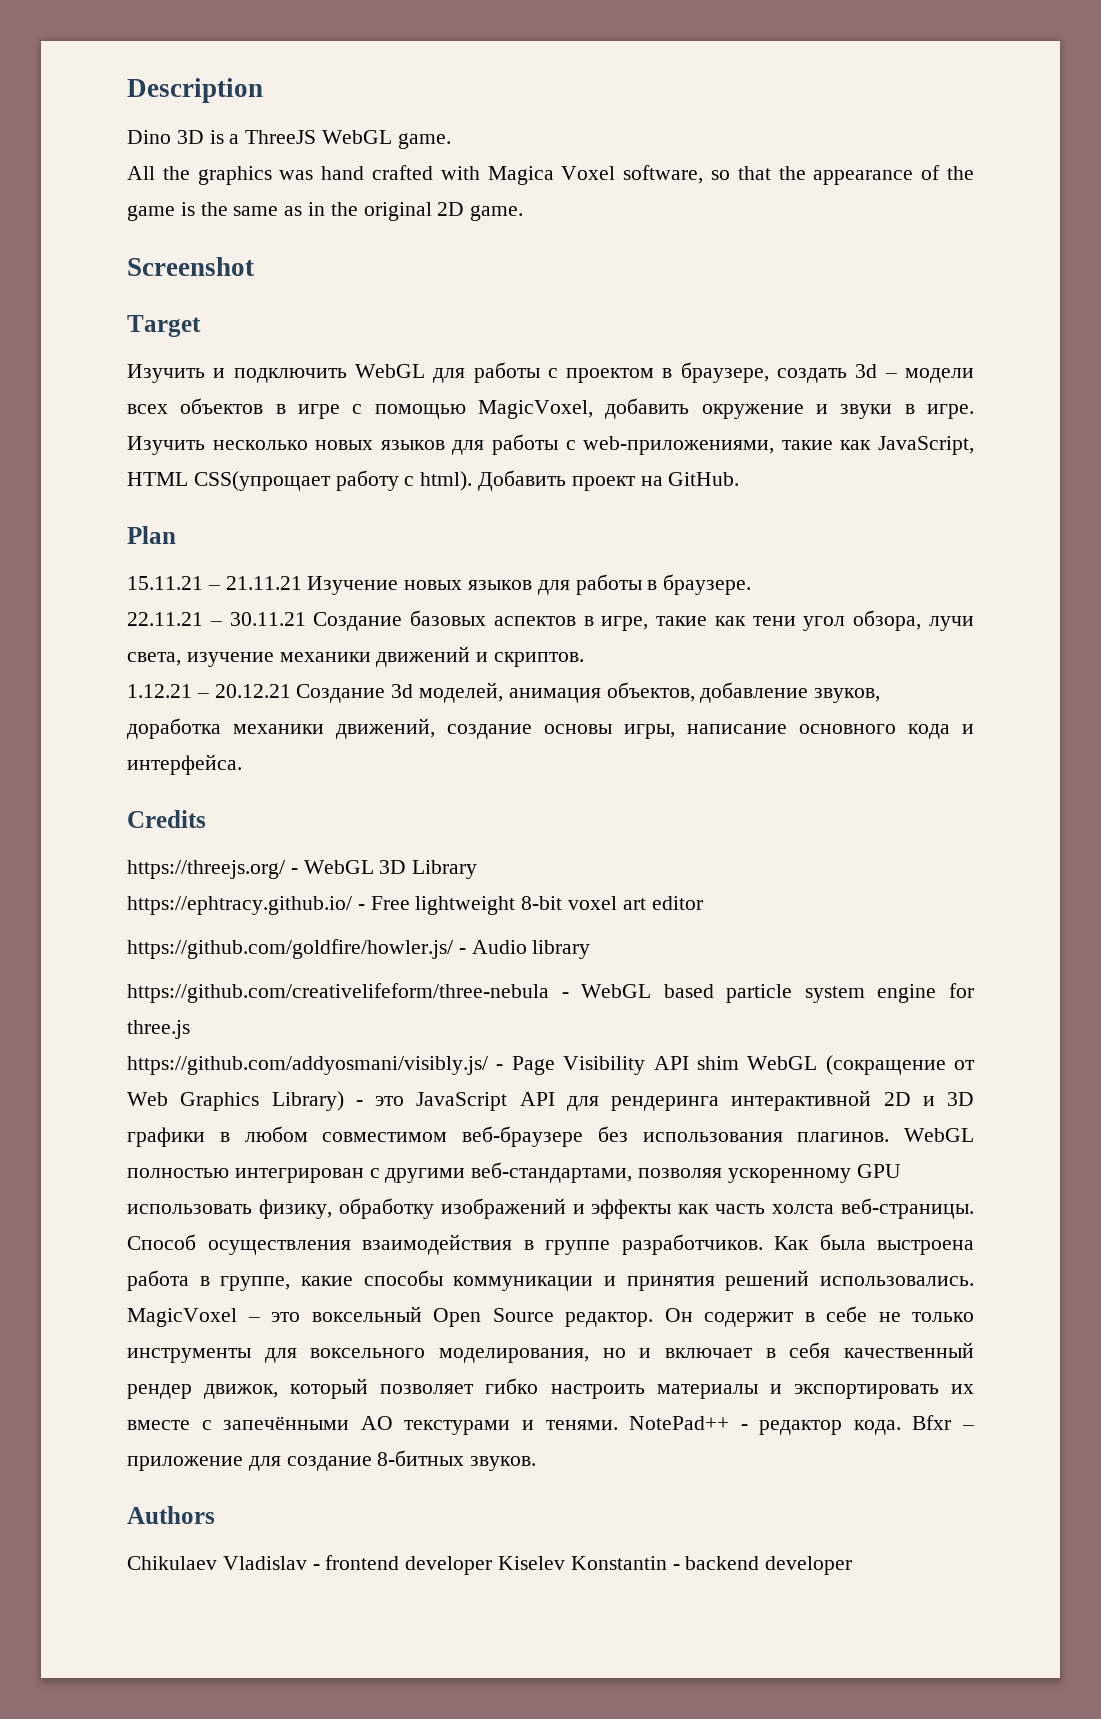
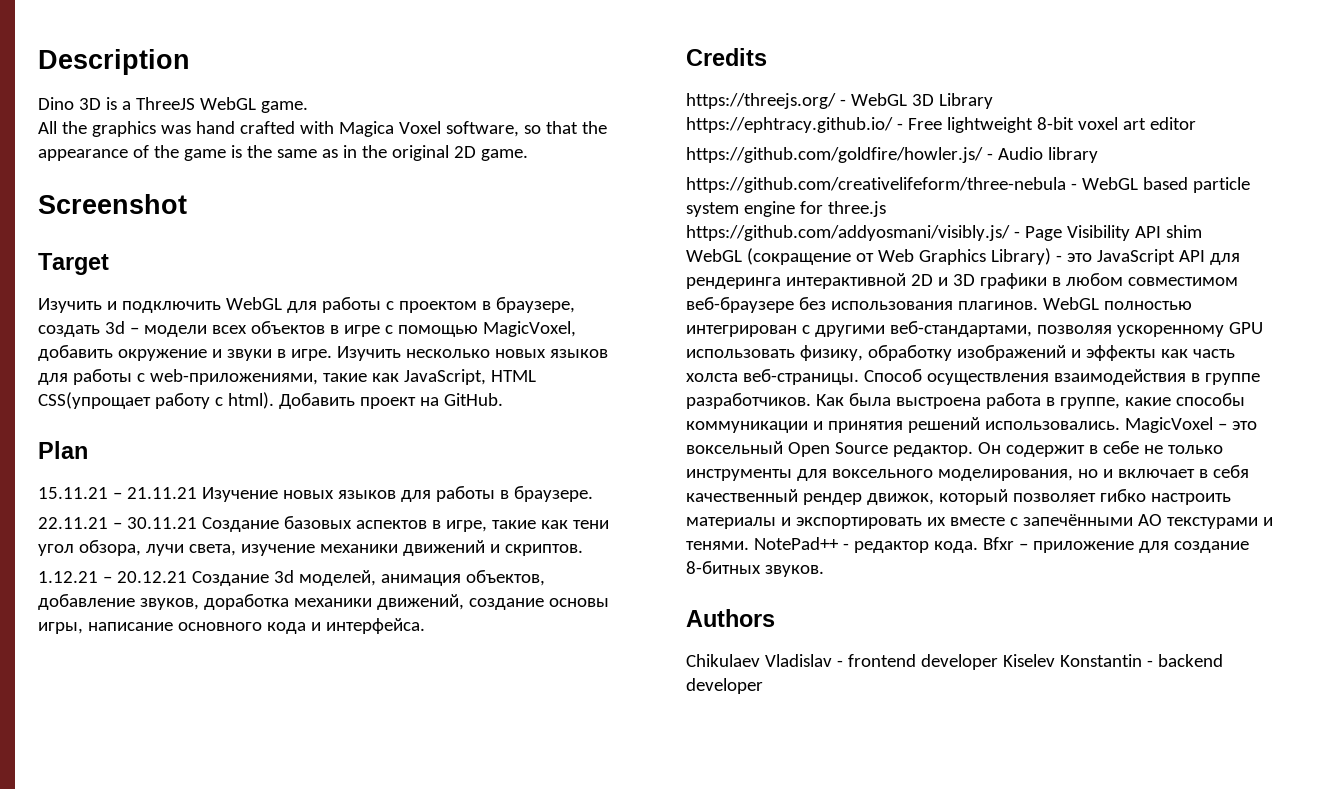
(739, 1063) none -> (1202, 231) //

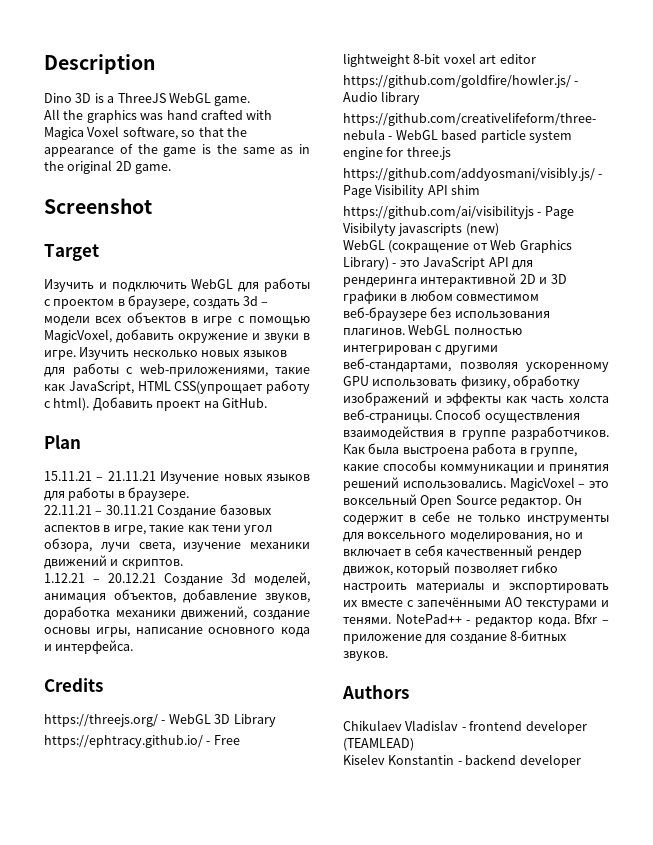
(1202, 231) none -> [343,205,574,219] [343,222,499,236] // https://github.com/ai/visibilityjs - Page Visibilyty javascripts (new)
(998, 662) none -> [343,738,414,751] (TEAMLEAD) //

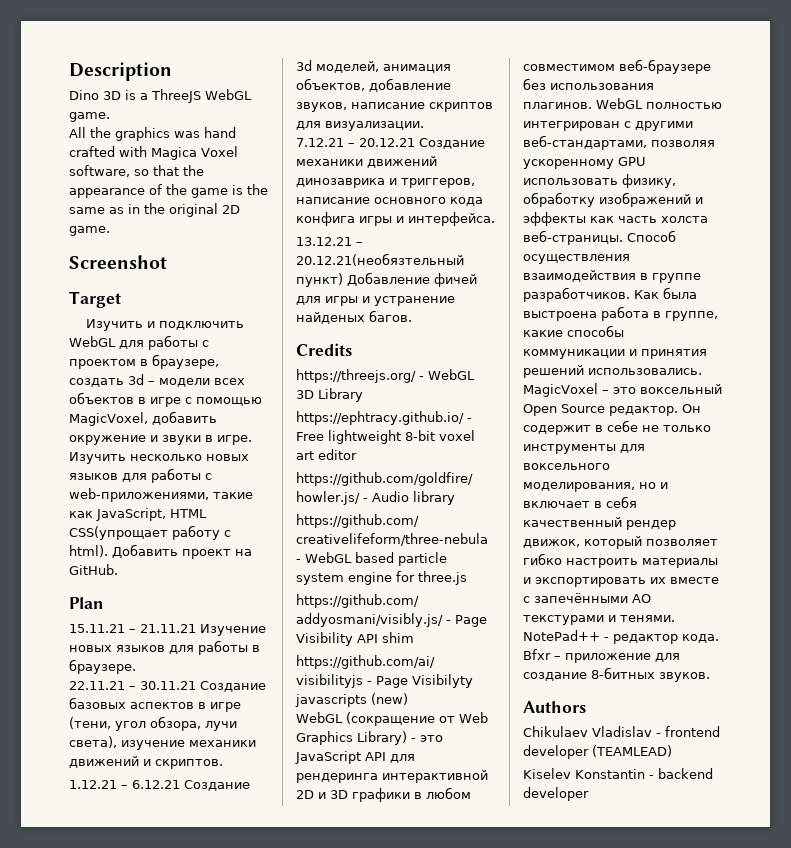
[113,525,241,535] игре, такие как тени -> [210,702,241,712] [69,717,111,729] игре (тени,
[138,542,175,552] света, -> [69,736,117,748] света),
[108,573,156,583] 20.12.21 -> [132,780,180,789] 6.12.21
[44,606,310,620] [44,627,130,637] доработка механики движений, создание основы игры, -> [351,102,493,112] [296,121,424,131] [296,138,485,149] [296,156,437,168] [296,178,475,188] написание скриптов для визуализации. // 7.12.21 – 20.12.21 Создание механики движений динозаврика и триггеров,
(310, 632) none -> [296,212,392,226] конфига игры
(134, 647) none -> [296,237,363,246] [296,253,464,266] [296,272,477,287] [296,296,455,306] [296,310,412,324] // 13.12.21 – 20.12.21(необязтельный пункт) Добавление фичей для игры и устранение найденых багов.

